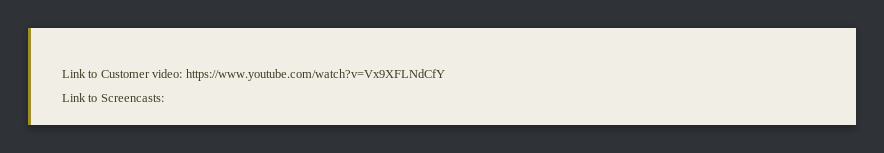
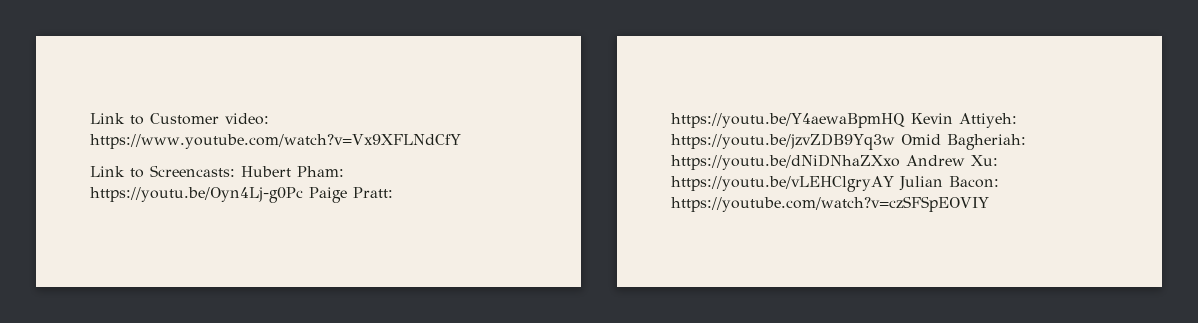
(164, 98) none -> [241,166,344,177] [90,187,393,203] [671,113,1017,128] [671,133,1026,150] [671,154,998,170] [671,176,999,192] [671,196,989,212] Hubert Pham: https://youtu.be/Oyn4Lj-g0Pc Paige Pratt: https://youtu.be/Y4aewaBpmHQ Kevin Attiyeh: https://youtu.be/jzvZDB9Yq3w Omid Bagheriah: https://youtu.be/dNiDNhaZXxo Andrew Xu: https://youtu.be/vLEHClgryAY Julian Bacon: https://youtube.com/watch?v=czSFSpEOVIY

